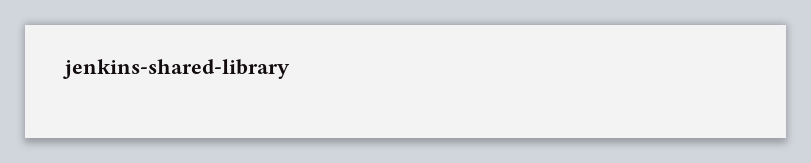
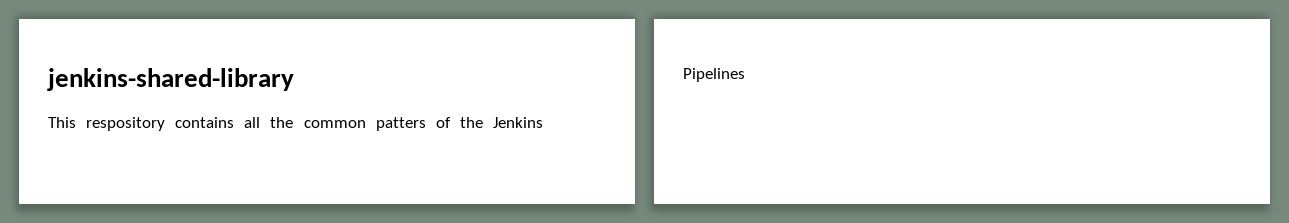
(290, 69) none -> [48,117,543,131] [683,68,745,82] // This respository contains all the common patters of the Jenkins Pipelines

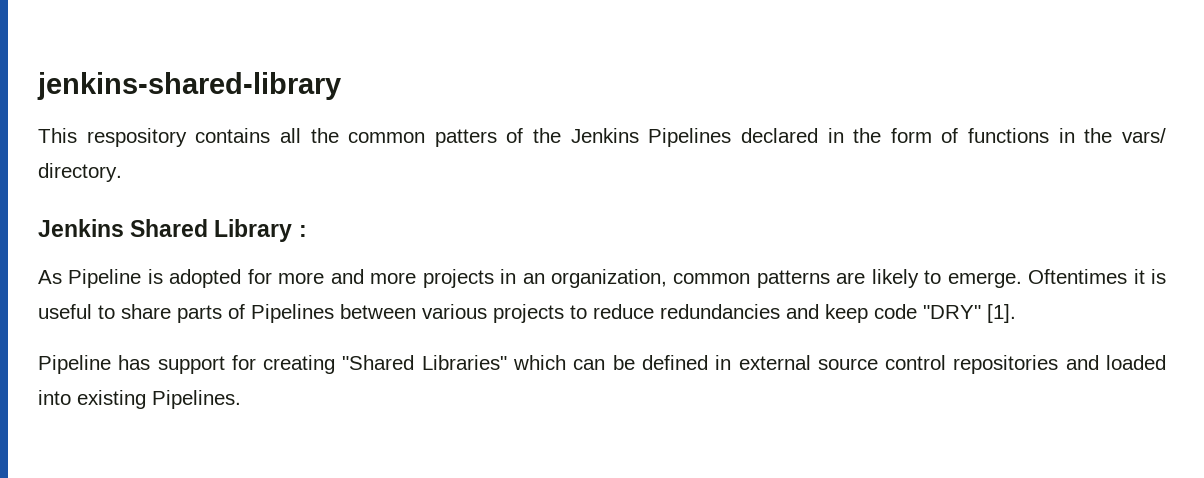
(745, 75) none -> [740,128,1166,143] [38,163,122,182] [38,219,307,242] [38,269,1167,288] [38,304,1016,323] [38,355,1166,374] [38,390,241,409] declared in the form of functions in the vars/ directory. // Jenkins Shared Library : // As Pipeline is adopted for more and more projects in an organization, common patterns are likely to emerge. Oftentimes it is useful to share parts of Pipelines between various projects to reduce redundancies and keep code "DRY" [1]. // Pipeline has support for creating "Shared Libraries" which can be defined in external source control repositories and loaded into existing Pipelines.

